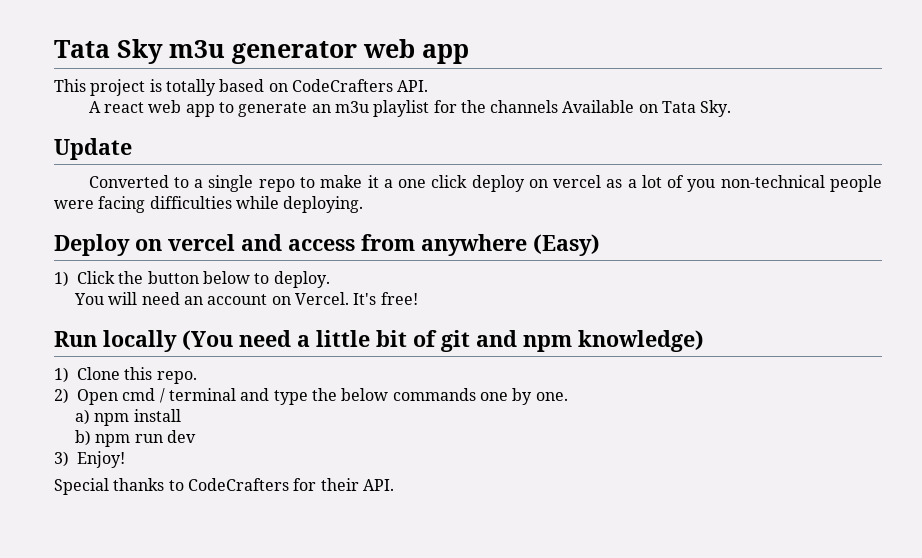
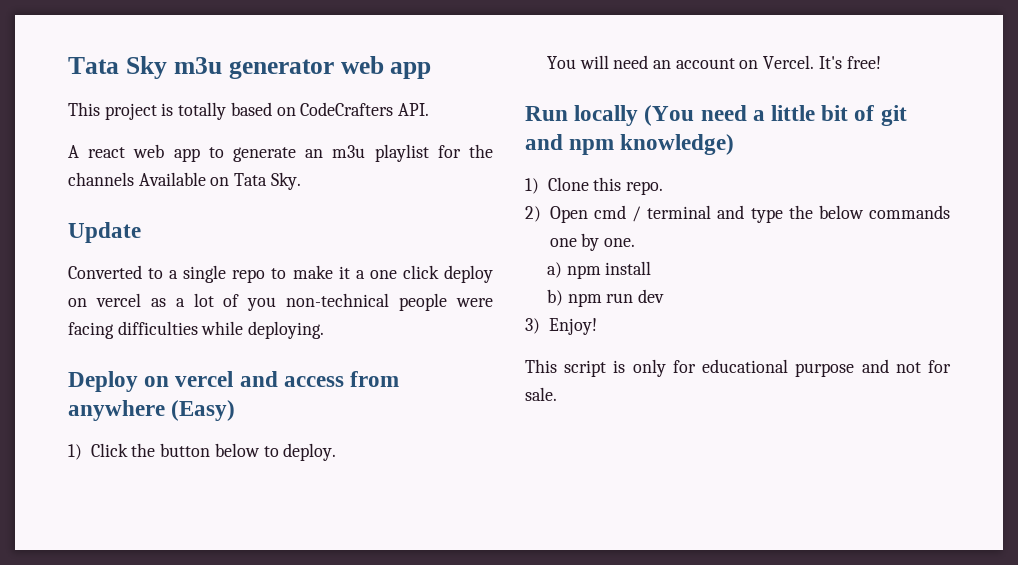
[54,478,394,495] Special thanks to CodeCrafters for their API. -> [525,359,951,377] [525,387,557,401] This script is only for educational purpose and not for sale.

